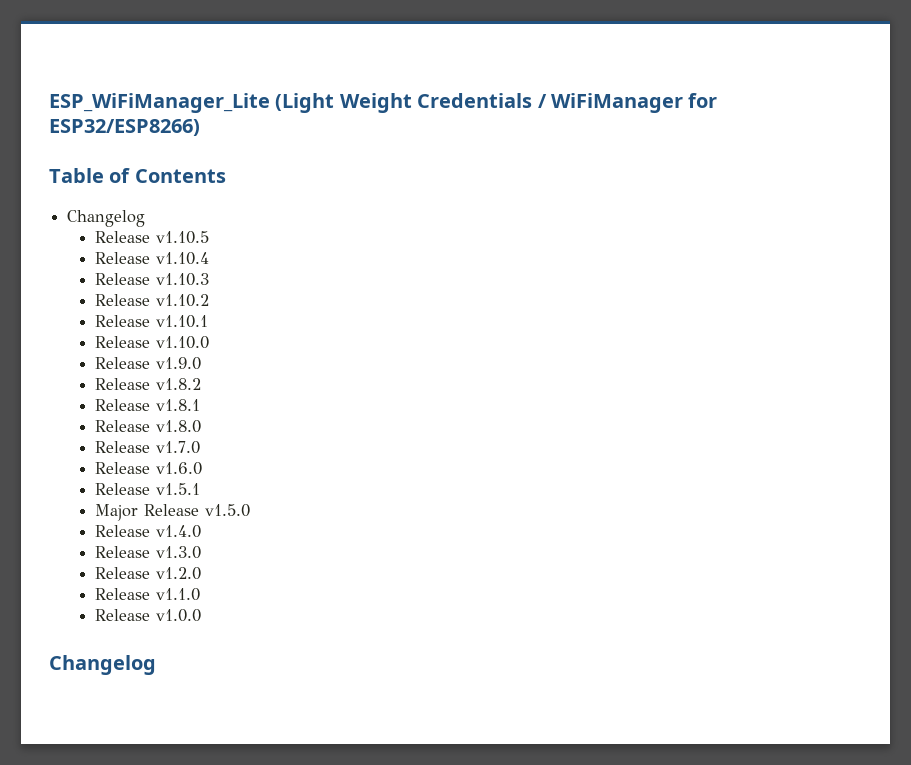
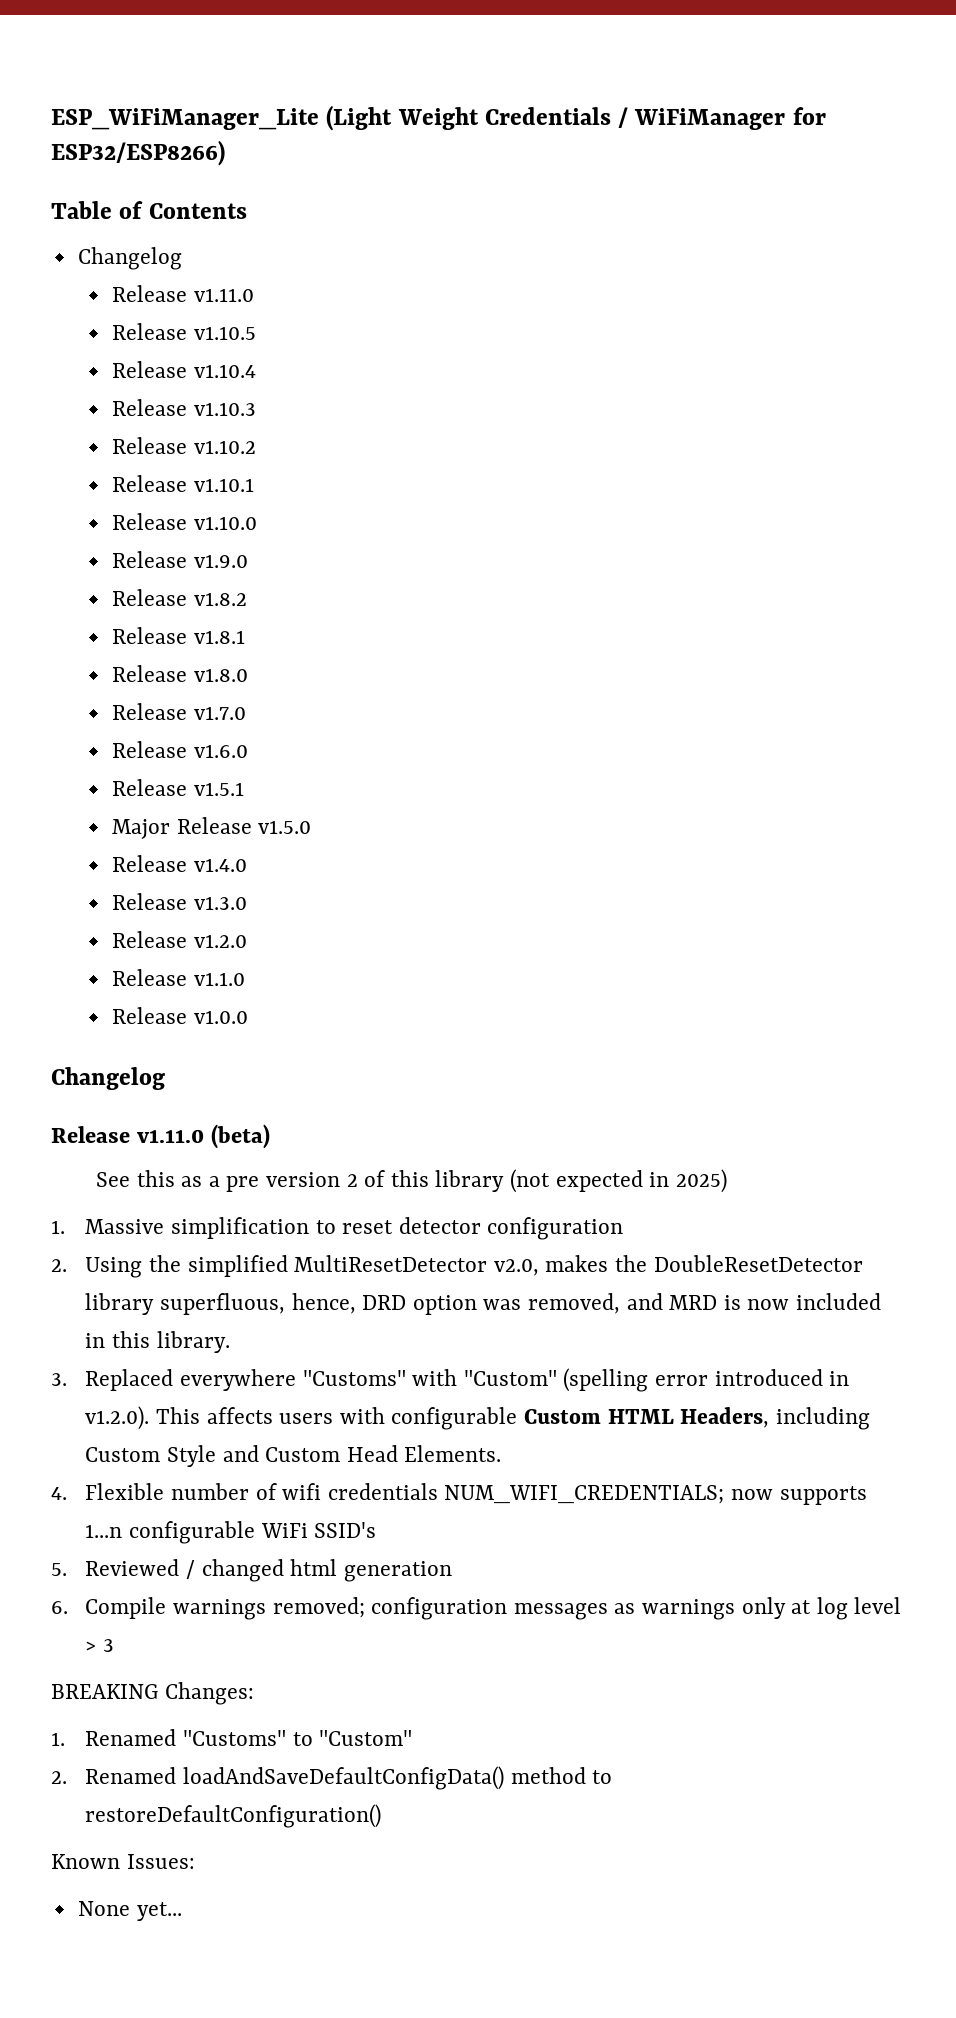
(146, 218) none -> [112,285,254,302] // Release v1.11.0
(156, 665) none -> [51,1124,270,1149] [95,1169,727,1193] [51,1217,624,1240] [51,1255,863,1278] [85,1293,882,1315] [85,1331,230,1353] [51,1368,850,1392] [85,1406,870,1430] [85,1445,502,1467] [51,1483,867,1505] [85,1521,377,1544] [51,1559,452,1582] [51,1597,902,1620] [85,1639,114,1652] [51,1682,254,1705] [51,1729,413,1746] [51,1766,613,1790] [85,1804,382,1828] [51,1854,195,1869] [77,1901,182,1921] // Release v1.11.0 (beta) // See this as a pre version 2 of this library (not expected in 2025) // 1. Massive simplification to reset detector configuration // 2. Using the simplified MultiResetDetector v2.0, makes the DoubleResetDetector library superfluous, hence, DRD option was removed, and MRD is now included in this library. // 3. Replaced everywhere "Customs" with "Custom" (spelling error introduced in v1.2.0). This affects users with configurable Custom HTML Headers, including Custom Style and Custom Head Elements. // 4. Flexible number of wifi credentials NUM_WIFI_CREDENTIALS; now supports 1...n configurable WiFi SSID's // 5. Reviewed / changed html generation // 6. Compile warnings removed; configuration messages as warnings only at log level > 3 // BREAKING Changes: // 1. Renamed "Customs" to "Custom" // 2. Renamed loadAndSaveDefaultConfigData() method to restoreDefaultConfiguration() // Known Issues: // None yet...

